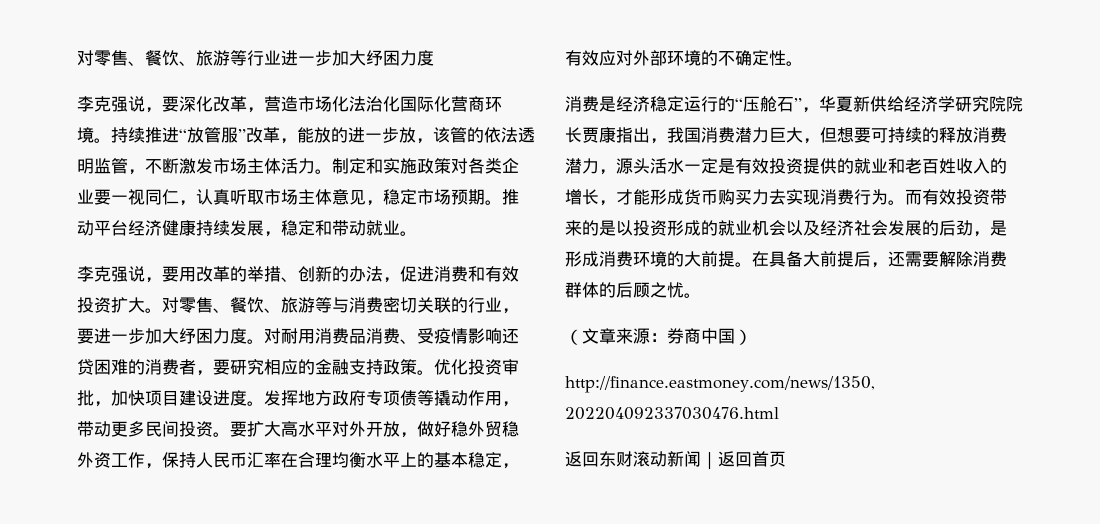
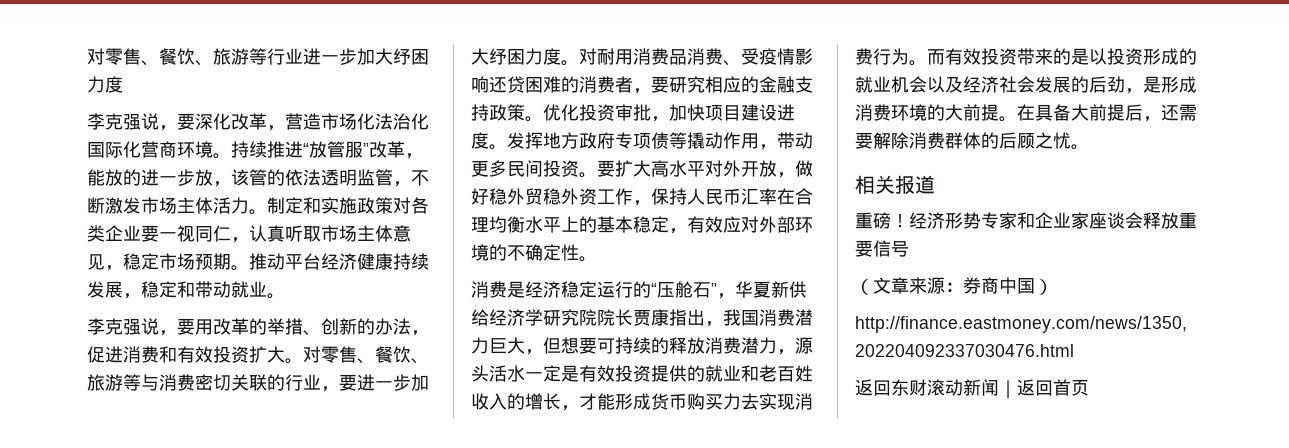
(701, 295) none -> [855,175,935,194] [855,212,1197,229] [855,240,909,257] // 相关报道 // 重磅！经济形势专家和企业家座谈会释放重要信号

